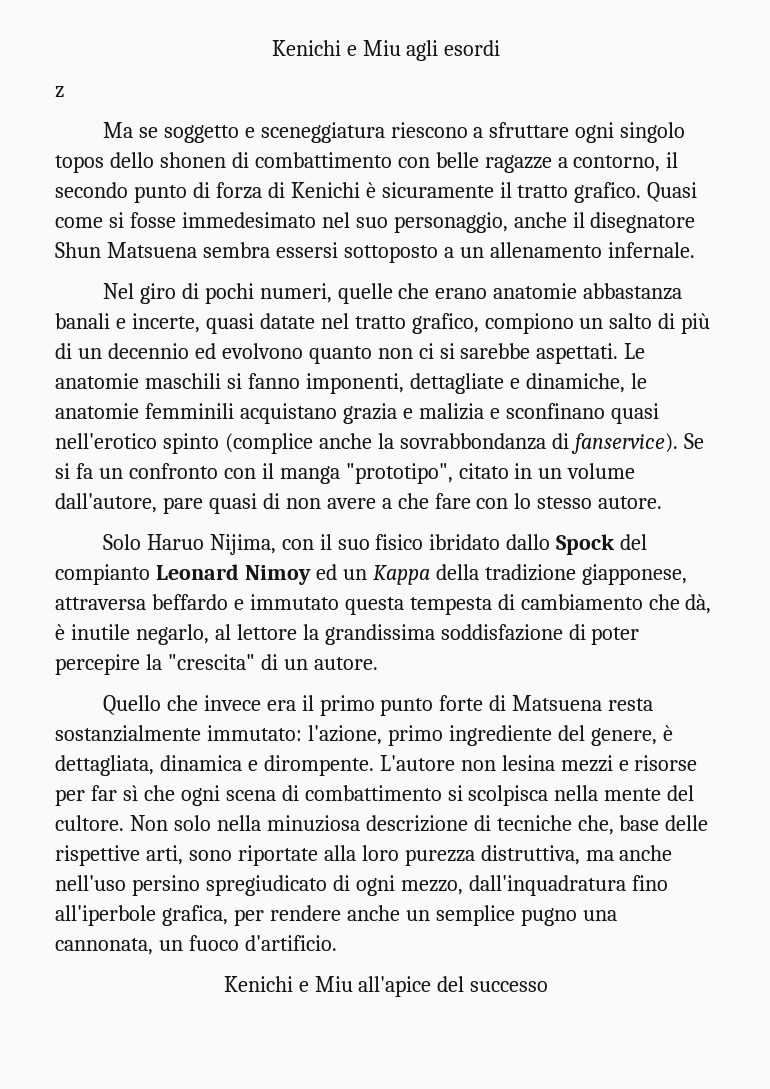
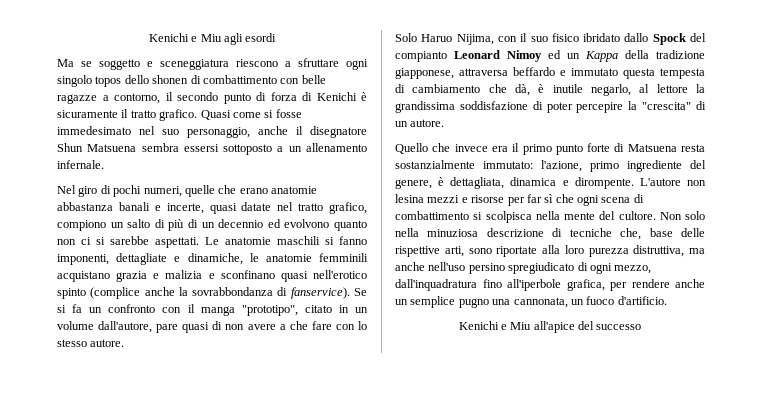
[55,86,64,98] // z -> (277, 37) none

